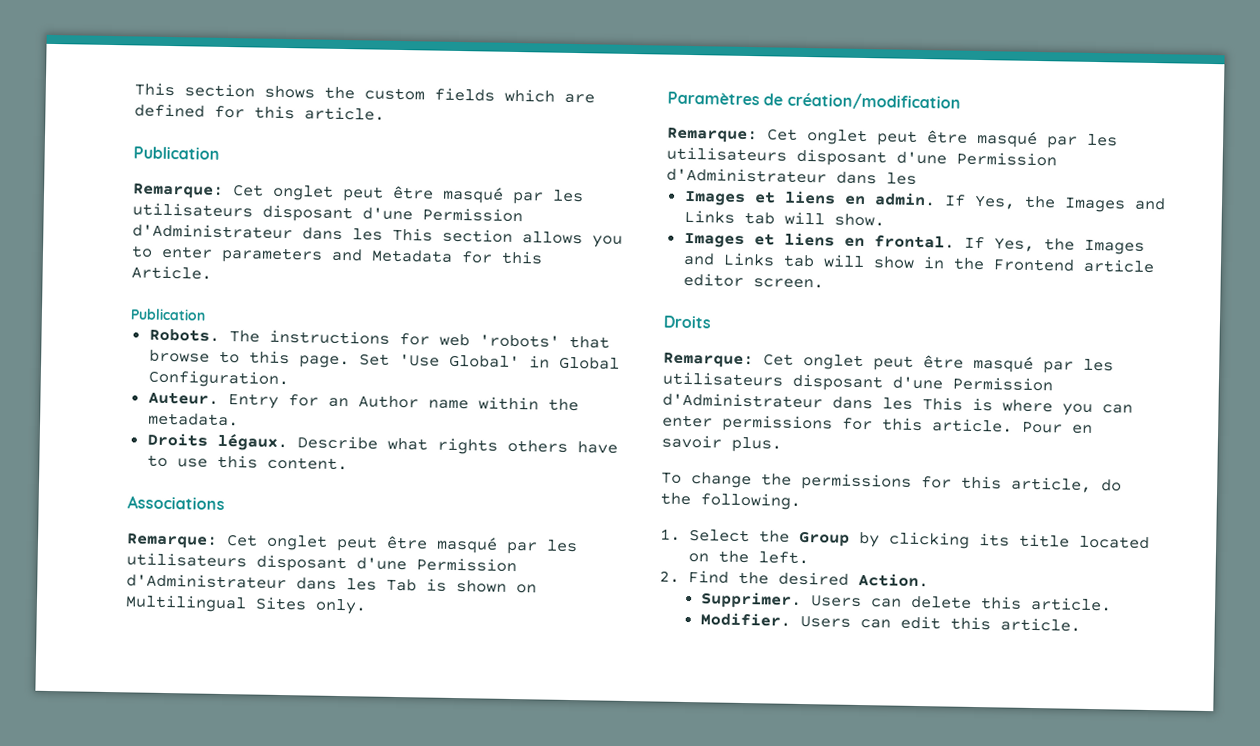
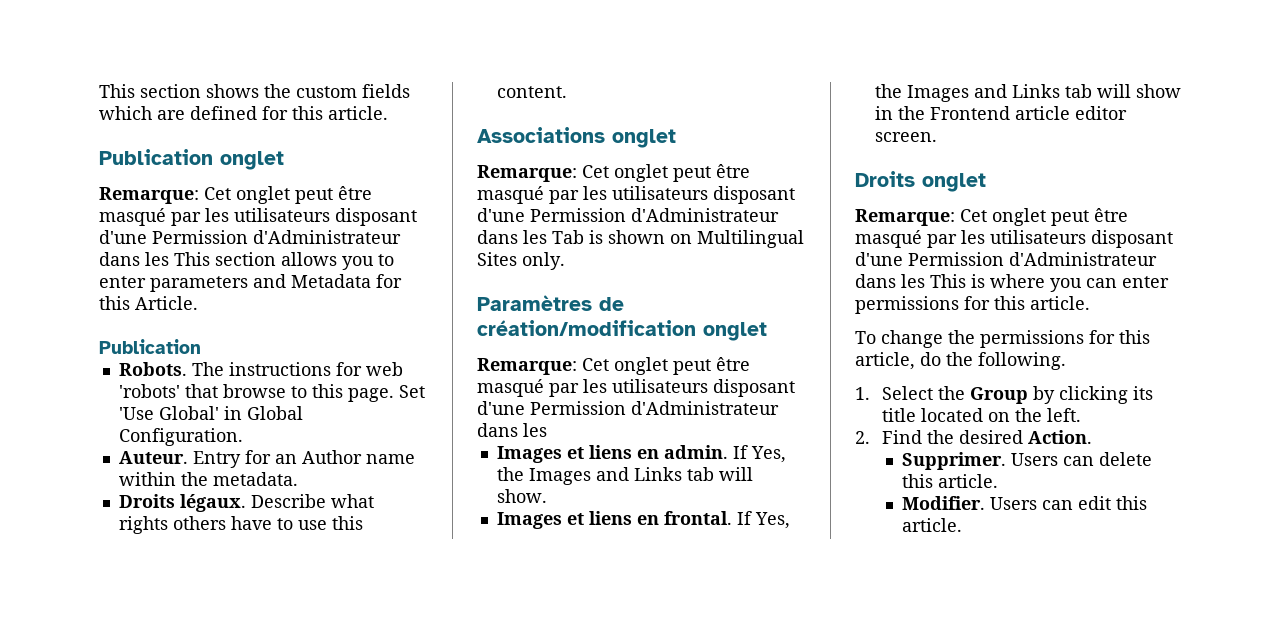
(220, 153) none -> [220,151,284,170] onglet
(225, 503) none -> [612,129,676,148] onglet
(961, 101) none -> [703,322,767,341] onglet
(711, 322) none -> [922,173,986,192] onglet
[1022,421,1093,434] [661,434,782,453] Pour en savoir plus. -> (1090, 303) none

